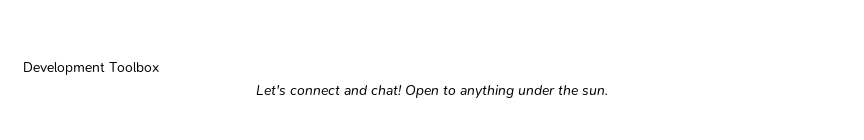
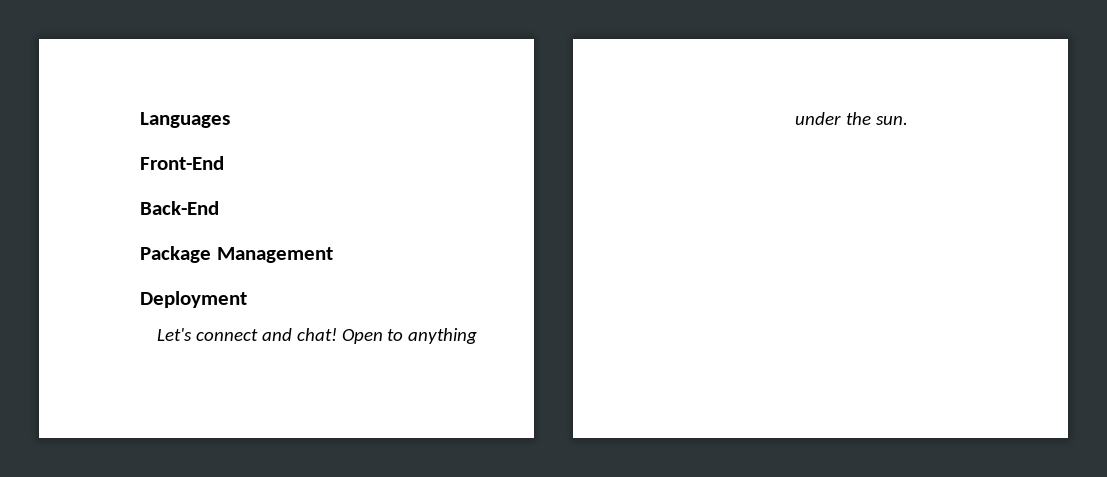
[23,62,159,75] Development Toolbox -> [140,112,230,128] [140,156,224,170] [140,201,219,215] [140,246,333,263] [140,291,247,308] Languages // Front-End // Back-End // Package Management // Deployment

